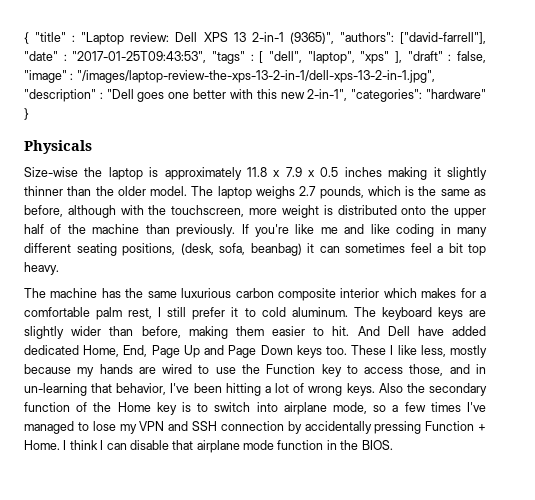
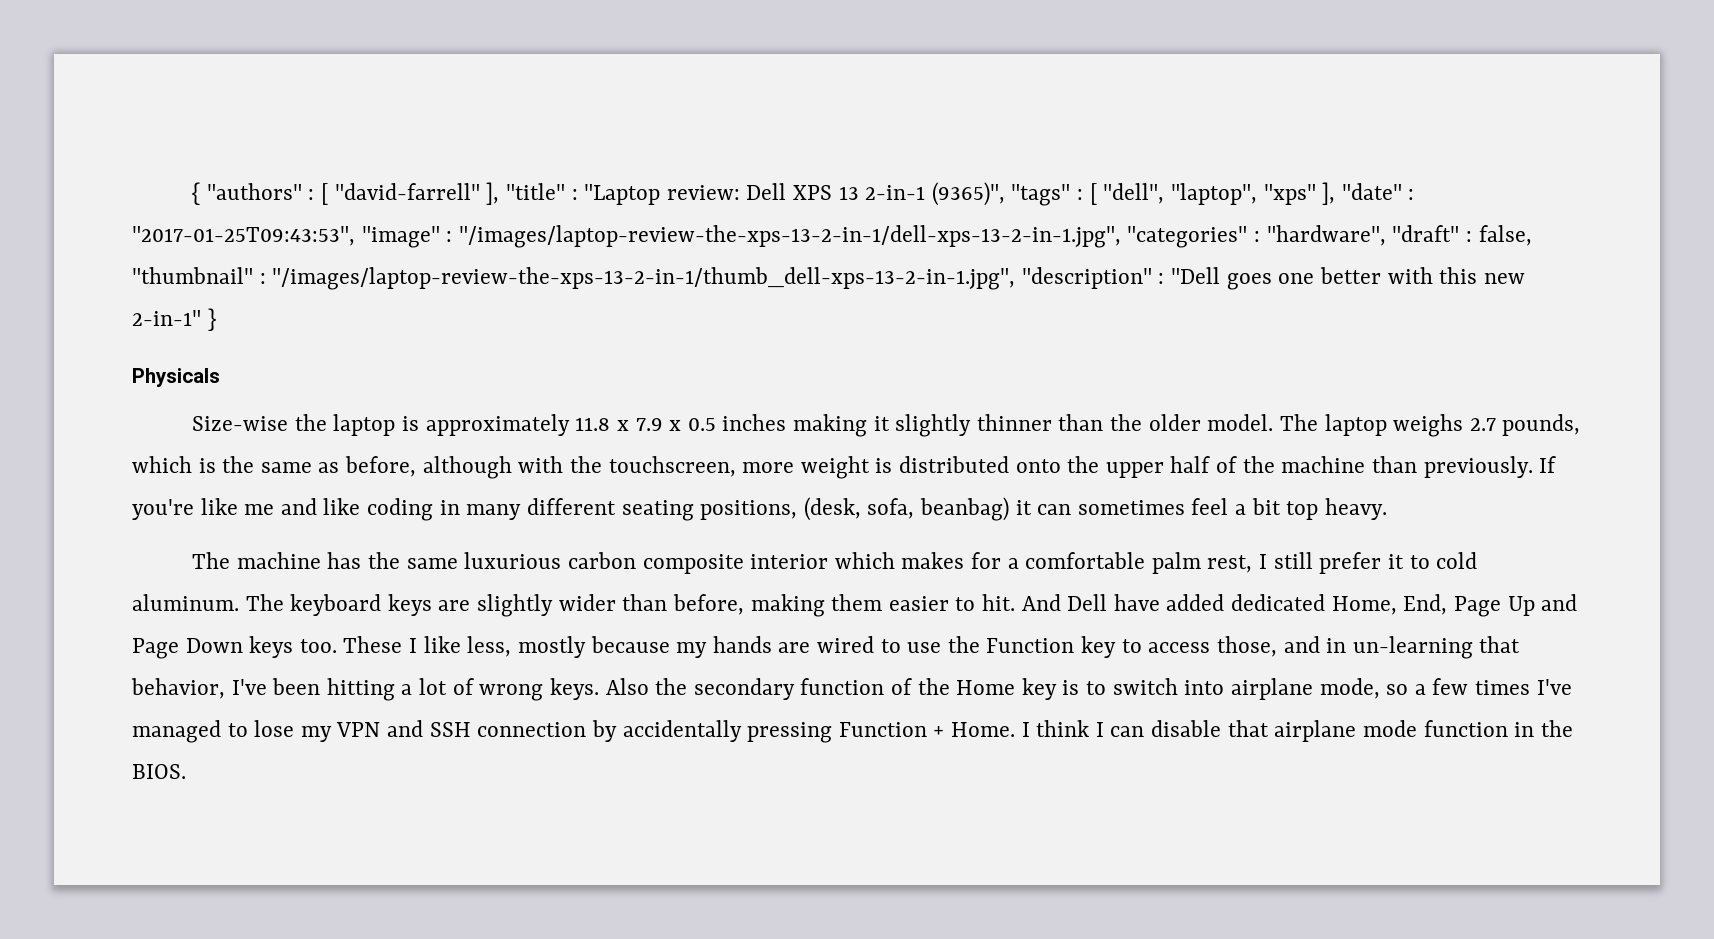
(29, 38) none -> [206,182,500,205] "authors" : [ "david-farrell" ],
[339,32,486,44] [24,51,207,63] "authors": ["david-farrell"], "date" : "2017-01-25T09:43:53", -> (1005, 194) none
[407,51,487,63] [24,70,435,83] "draft" : false, "image" : "/images/laptop-review-the-xps-13-2-in-1/dell-xps-13-2-in-1.jpg", -> [1341,183,1415,200] [132,225,1532,248] [132,267,1016,290] "date" : "2017-01-25T09:43:53", "image" : "/images/laptop-review-the-xps-13-2-in-1/dell-xps-13-2-in-1.jpg", "categories" : "hardware", "draft" : false, "thumbnail" : "/images/laptop-review-the-xps-13-2-in-1/thumb_dell-xps-13-2-in-1.jpg",
[307,89,486,102] 2-in-1", "categories": "hardware" -> [132,310,201,326] 2-in-1"

